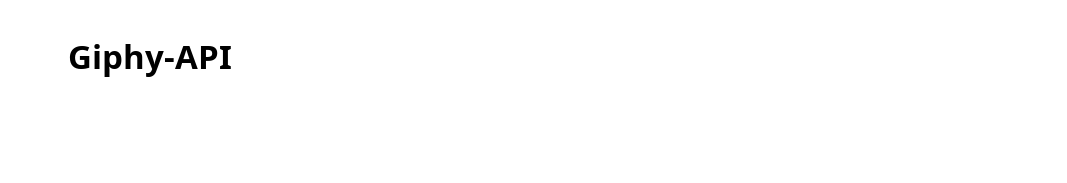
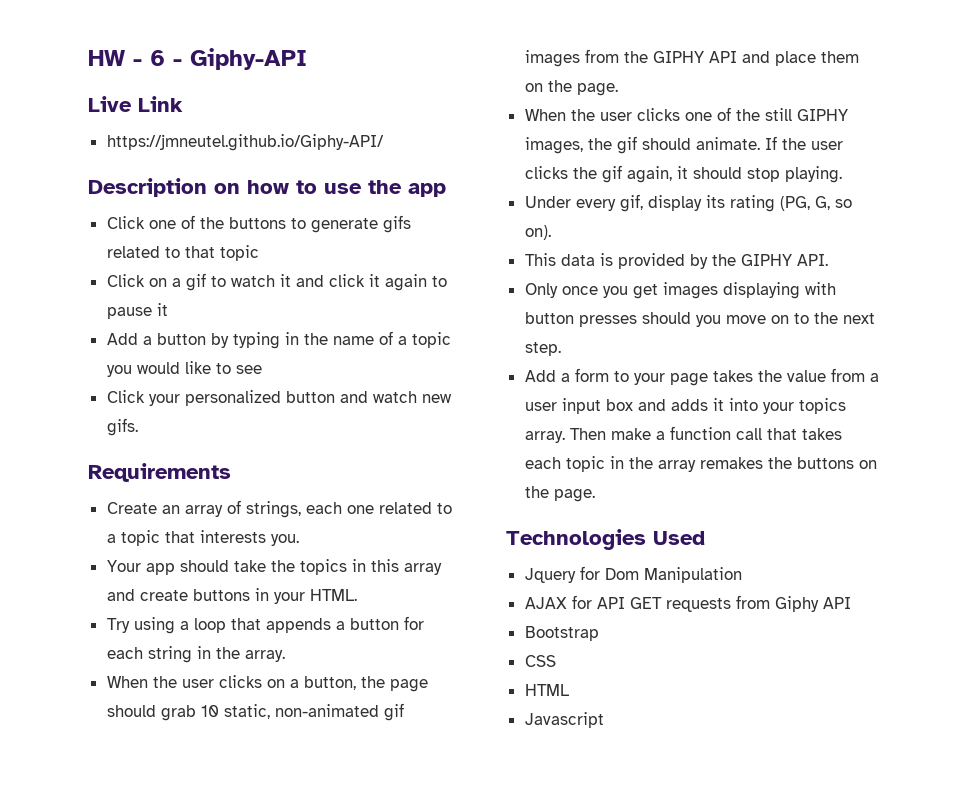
[68,44,232,77] Giphy-API -> [88,48,307,70] [88,96,183,112] [106,134,384,151] [88,178,446,197] [106,215,411,233] [106,245,259,261] [106,273,447,291] [106,303,168,319] [106,331,451,349] [106,361,262,377] [106,390,452,406] [106,418,138,436] [88,463,231,482] [106,500,452,518] [106,530,299,546] [106,559,442,575] [106,588,357,604] [106,616,424,634] [106,646,285,663] [106,675,428,692] [106,703,404,721] [524,49,859,67] [524,80,618,96] [524,107,848,121] [524,136,843,154] [524,165,842,183] [524,194,852,212] [524,225,551,240] [524,253,828,269] [524,282,836,299] [524,312,875,327] [524,342,561,356] [524,368,879,386] [524,398,846,414] [524,426,842,443] [524,456,877,472] [524,486,595,502] [506,529,705,550] [524,566,742,583] [524,595,851,612] [524,626,599,641] [524,655,556,667] [524,684,569,696] [524,712,604,728] HW - 6 - Giphy-API // Live Link // https://jmneutel.github.io/Giphy-API/ // Description on how to use the app // Click one of the buttons to generate gifs related to that topic // Click on a gif to watch it and click it again to pause it // Add a button by typing in the name of a topic you would like to see // Click your personalized button and watch new gifs. // Requirements // Create an array of strings, each one related to a topic that interests you. // Your app should take the topics in this array and create buttons in your HTML. // Try using a loop that appends a button for each string in the array. // When the user clicks on a button, the page should grab 10 static, non-animated gif images from the GIPHY API and place them on the page. // When the user clicks one of the still GIPHY images, the gif should animate. If the user clicks the gif again, it should stop playing. // Under every gif, display its rating (PG, G, so on). // This data is provided by the GIPHY API. // Only once you get images displaying with button presses should you move on to the next step. // Add a form to your page takes the value from a user input box and adds it into your topics array. Then make a function call that takes each topic in the array remakes the buttons on the page. // Technologies Used // Jquery for Dom Manipulation // AJAX for API GET requests from Giphy API // Bootstrap // CSS // HTML // Javascript

